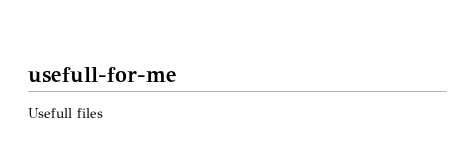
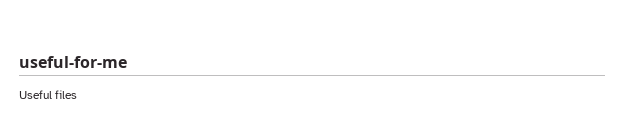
[28,67,177,83] [28,108,72,118] usefull-for-me // Usefull -> [19,56,127,68] [19,90,52,99] useful-for-me // Useful

